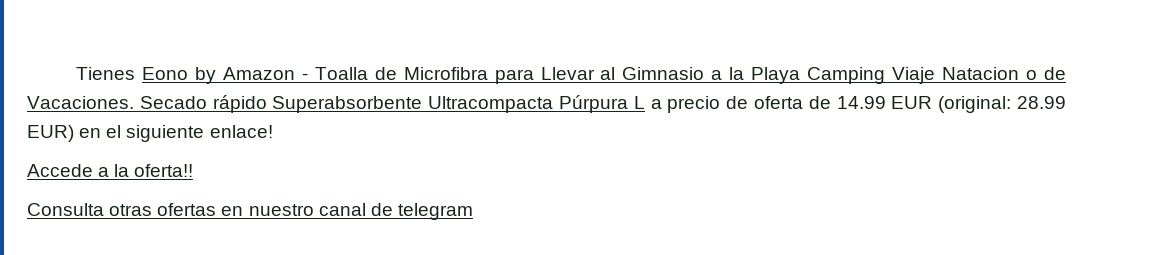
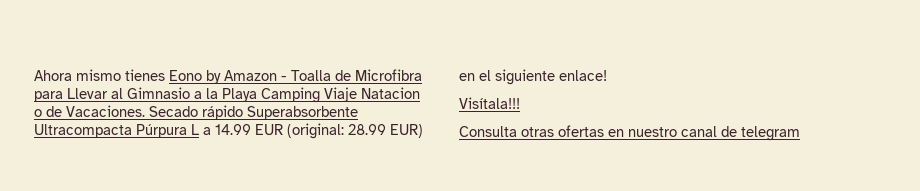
[76,67,136,80] Tienes -> [34,69,165,81] Ahora mismo tienes
[667,96,831,113] precio de oferta de -> (211, 131) none
[27,164,194,177] Accede a la oferta!! -> [459,97,520,109] Visítala!!!

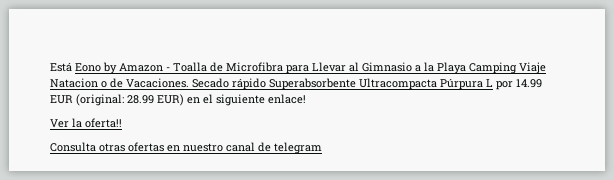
[34,69,165,81] Ahora mismo tienes -> [50,62,72,72] Está
[203,127,211,135] a -> [496,81,513,90] por
[459,97,520,109] Visítala!!! -> [50,118,122,128] Ver la oferta!!

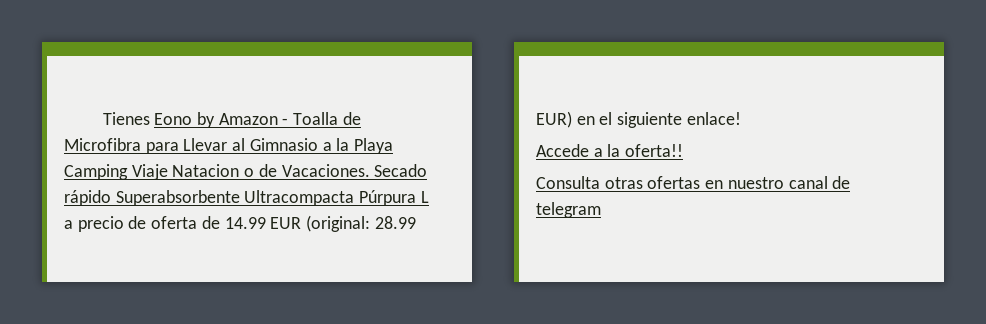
[50,62,72,72] Está -> [102,112,150,125] Tienes
[496,81,513,90] por -> [64,216,220,232] a precio de oferta de
[50,119,69,128] Ver -> [536,144,603,157] Accede a

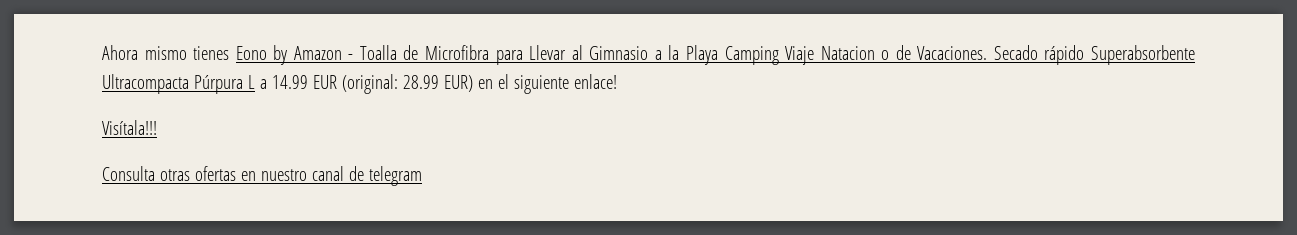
[102,112,150,125] Tienes -> [102,45,230,60] Ahora mismo tienes
[77,216,220,232] precio de oferta de -> (267, 84) none
[536,144,684,157] Accede a la oferta!! -> [102,120,157,135] Visítala!!!

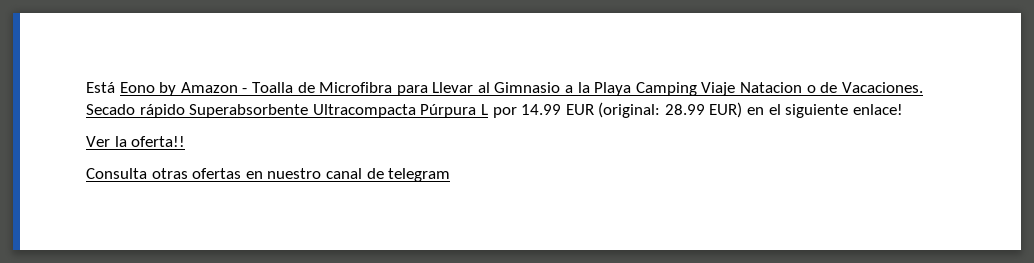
[102,45,230,60] Ahora mismo tienes -> [86,82,115,93] Está
[259,79,267,89] a -> [492,107,517,118] por
[102,120,157,135] Visítala!!! -> [86,136,186,147] Ver la oferta!!

